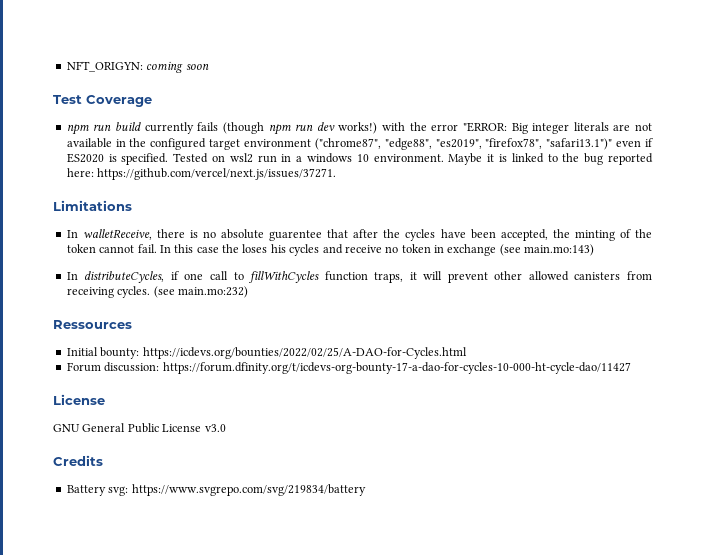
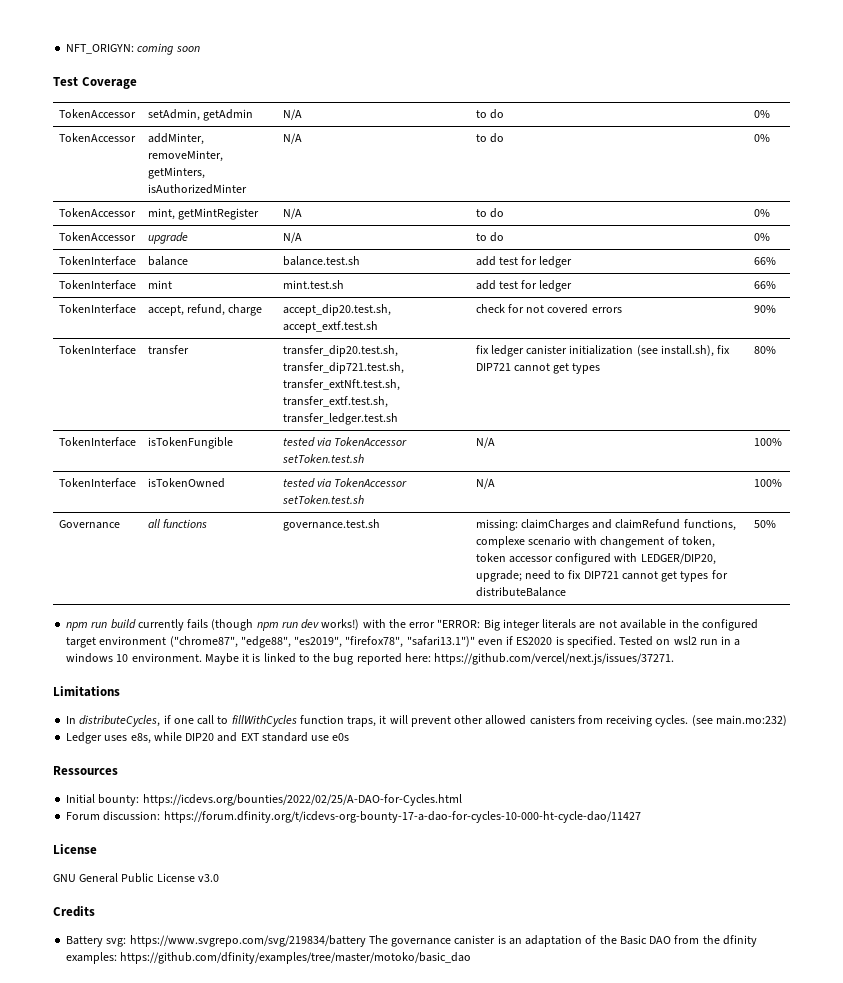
(152, 101) none -> [58,109,136,118] [147,109,253,121] [282,109,302,120] [475,109,504,119] [753,110,770,118] [58,133,136,142] [147,133,204,145] [147,150,223,162] [147,167,205,179] [147,184,247,194] [282,133,302,144] [475,133,504,143] [753,134,770,142] [58,208,136,217] [147,208,259,220] [282,208,302,219] [475,208,504,218] [753,209,770,217] [58,232,136,241] [147,232,188,244] [282,232,302,243] [475,232,504,242] [753,233,770,241] [58,256,136,266] [147,256,188,266] [282,256,360,266] [475,256,573,268] [753,257,776,265] [58,280,136,290] [147,280,172,289] [282,280,344,289] [475,280,573,292] [753,281,776,289] [58,304,136,314] [147,304,263,316] [282,304,391,316] [282,321,378,333] [475,304,622,314] [753,305,776,313] [58,345,136,355] [147,345,189,355] [282,345,398,357] [282,362,404,374] [282,379,400,391] [282,396,388,408] [282,413,398,425] [475,345,731,357] [475,363,601,374] [753,346,776,354] [58,437,136,447] [147,437,233,449] [282,437,408,447] [281,454,364,463] [475,437,495,448] [753,438,782,446] [58,478,136,488] [147,478,225,488] [282,478,408,488] [281,495,364,504] [475,478,495,489] [753,479,782,487] [58,520,120,529] [147,519,207,528] [282,519,380,531] [475,519,736,531] [475,536,715,548] [475,553,716,565] [475,570,728,582] [475,587,566,597] [753,520,776,528] // TokenAccessor | setAdmin, getAdmin | N/A | to do | 0% // TokenAccessor | addMinter, removeMinter, getMinters, isAuthorizedMinter | N/A | to do | 0% // TokenAccessor | mint, getMintRegister | N/A | to do | 0% // TokenAccessor | upgrade | N/A | to do | 0% // TokenInterface | balance | balance.test.sh | add test for ledger | 66% // TokenInterface | mint | mint.test.sh | add test for ledger | 66% // TokenInterface | accept, refund, charge | accept_dip20.test.sh, accept_extf.test.sh | check for not covered errors | 90% // TokenInterface | transfer | transfer_dip20.test.sh, transfer_dip721.test.sh, transfer_extNft.test.sh, transfer_extf.test.sh, transfer_ledger.test.sh | fix ledger canister initialization (see install.sh), fix DIP721 cannot get types | 80% // TokenInterface | isTokenFungible | tested via TokenAccessor setToken.test.sh | N/A | 100% // TokenInterface | isTokenOwned | tested via TokenAccessor setToken.test.sh | N/A | 100% // Governance | all functions | governance.test.sh | missing: claimCharges and claimRefund functions, complexe scenario with changement of token, token accessor configured with LEDGER/DIP20, upgrade; need to fix DIP721 cannot get types for distributeBalance | 50%
[66,229,652,241] [66,244,595,256] // In walletReceive, there is no absolute guarentee that after the cycles have been accepted, the minting of the token cannot fail. In this case the loses his cycles and receive no token in exchange (see main.mo:143) -> (120, 691) none
(248, 292) none -> [66,732,350,744] // Ledger uses e8s, while DIP20 and EXT standard use e0s
(366, 490) none -> [368,935,757,947] [66,952,472,964] The governance canister is an adaptation of the Basic DAO from the dfinity examples: https://github.com/dfinity/examples/tree/master/motoko/basic_dao

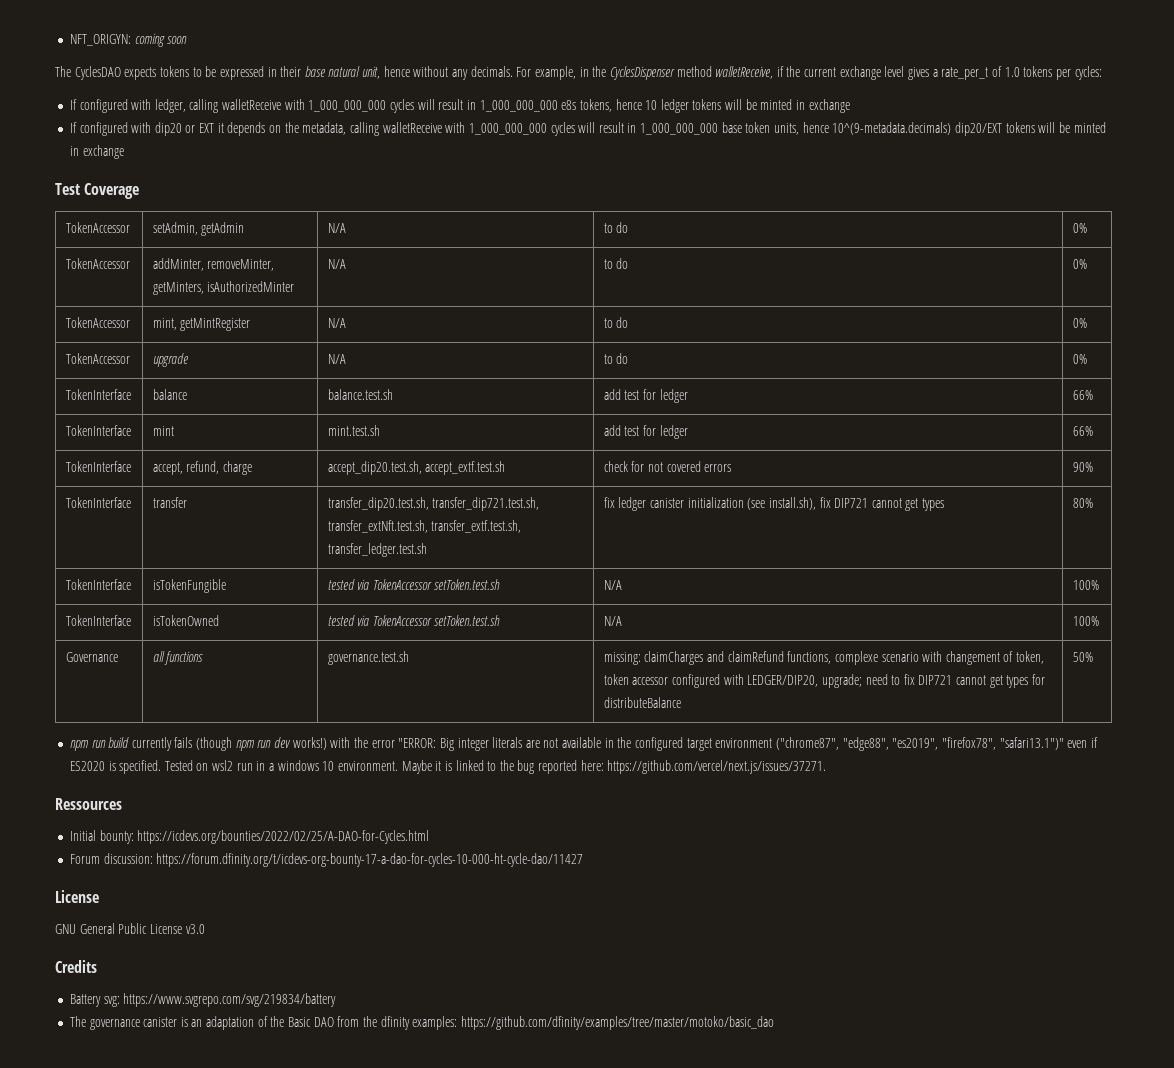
(200, 49) none -> [55,66,1102,80] [69,99,850,113] [69,122,1106,136] [69,145,124,159] // The CyclesDAO expects tokens to be expressed in their base natural unit, hence without any decimals. For example, in the CyclesDispenser method walletReceive, if the current exchange level gives a rate_per_t of 1.0 tokens per cycles: // If configured with ledger, calling walletReceive with 1_000_000_000 cycles will result in 1_000_000_000 e8s tokens, hence 10 ledger tokens will be minted in exchange // If configured with dip20 or EXT it depends on the metadata, calling walletReceive with 1_000_000_000 cycles will result in 1_000_000_000 base token units, hence 10^(9-metadata.decimals) dip20/EXT tokens will be minted in exchange
[53,686,120,697] [66,715,787,727] [66,732,350,744] // Limitations // In distributeCycles, if one call to fillWithCycles function traps, it will prevent other allowed canisters from receiving cycles. (see main.mo:232) // Ledger uses e8s, while DIP20 and EXT standard use e0s -> (827, 767) none
(366, 941) none -> (337, 1000) //

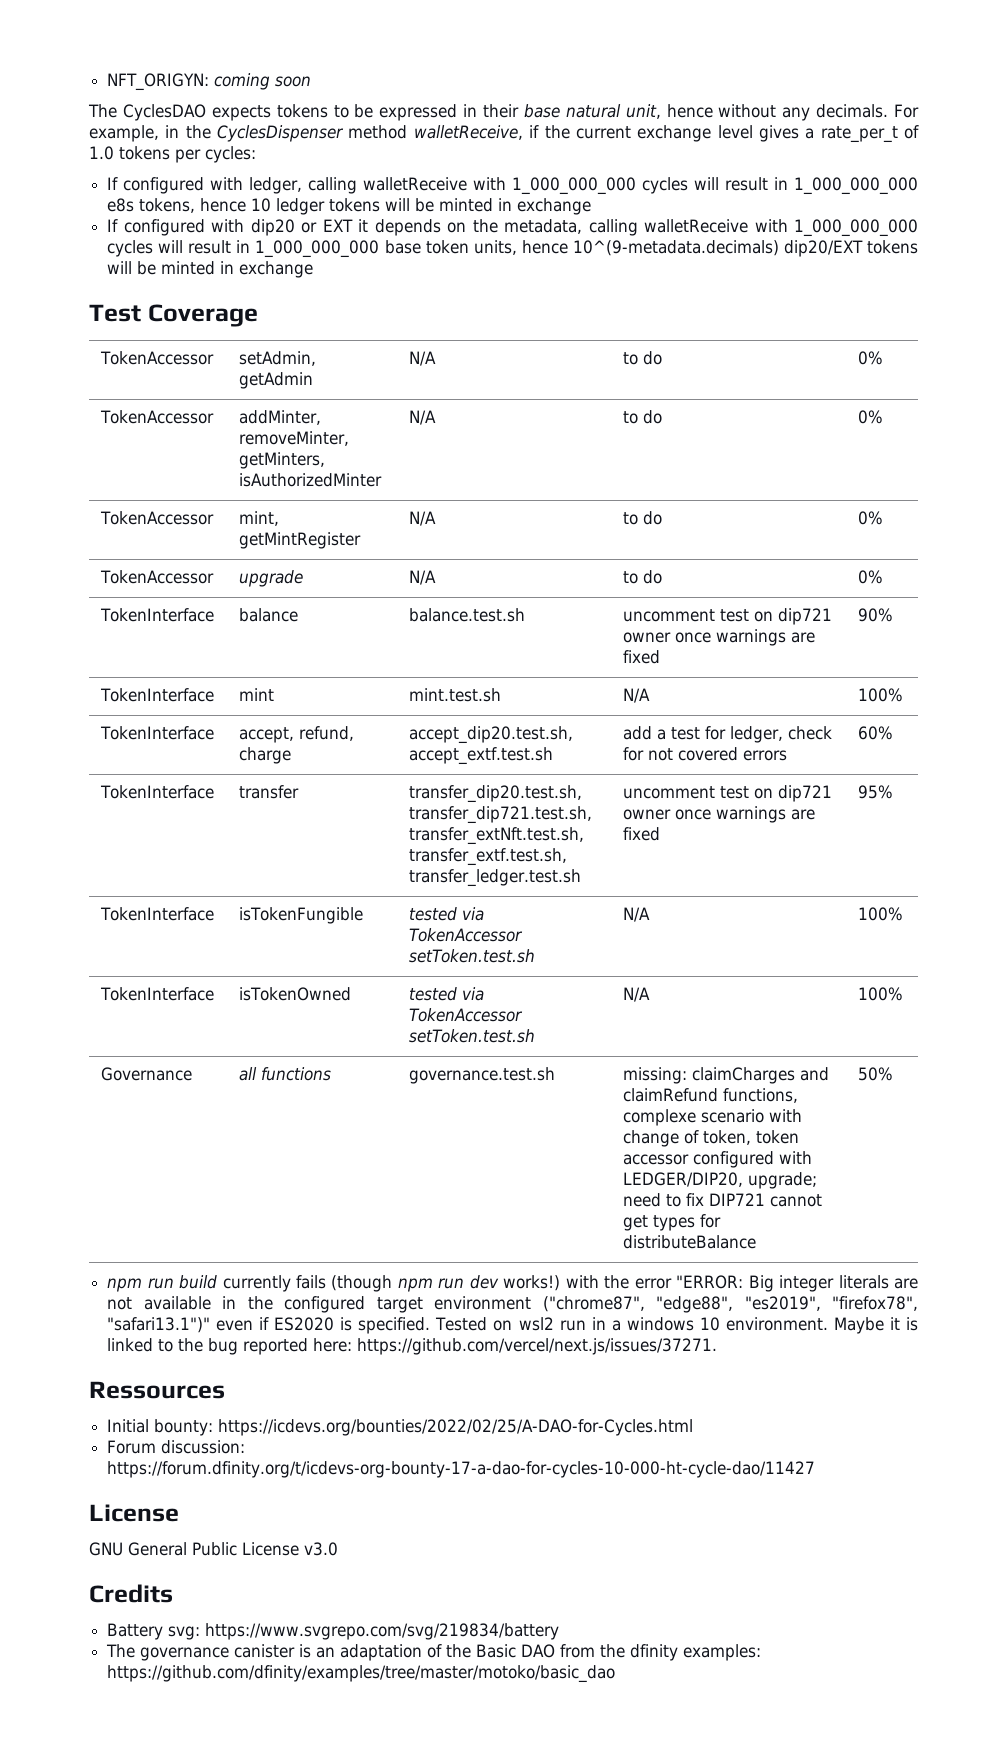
[603,389,688,403] [1072,390,1093,400] [65,425,131,436] [152,426,174,436] [327,425,380,436] [603,425,688,439] [1072,426,1093,436] add test for ledger | 66% // TokenInterface | mint | mint.test.sh | add test for ledger | 66% -> [623,608,833,625] [623,629,816,646] [623,650,661,664] [858,608,894,622] [100,688,215,702] [239,688,275,701] [409,688,502,702] [623,688,651,703] [858,688,904,702] uncomment test on dip721 owner once warnings are fixed | 90% // TokenInterface | mint | mint.test.sh | N/A | 100%
(506, 468) none -> [623,726,784,743] add a test for ledger,
[1072,462,1093,472] 90% -> [858,726,894,740] 60%
[603,497,945,511] [1072,498,1093,508] fix ledger canister initialization (see install.sh), fix DIP721 cannot get types | 80% -> [623,785,833,802] [623,806,816,823] [623,827,661,841] [858,785,894,799] uncomment test on dip721 owner once warnings are fixed | 95%
[945,651,1000,665] changement -> [623,1130,680,1147] change

